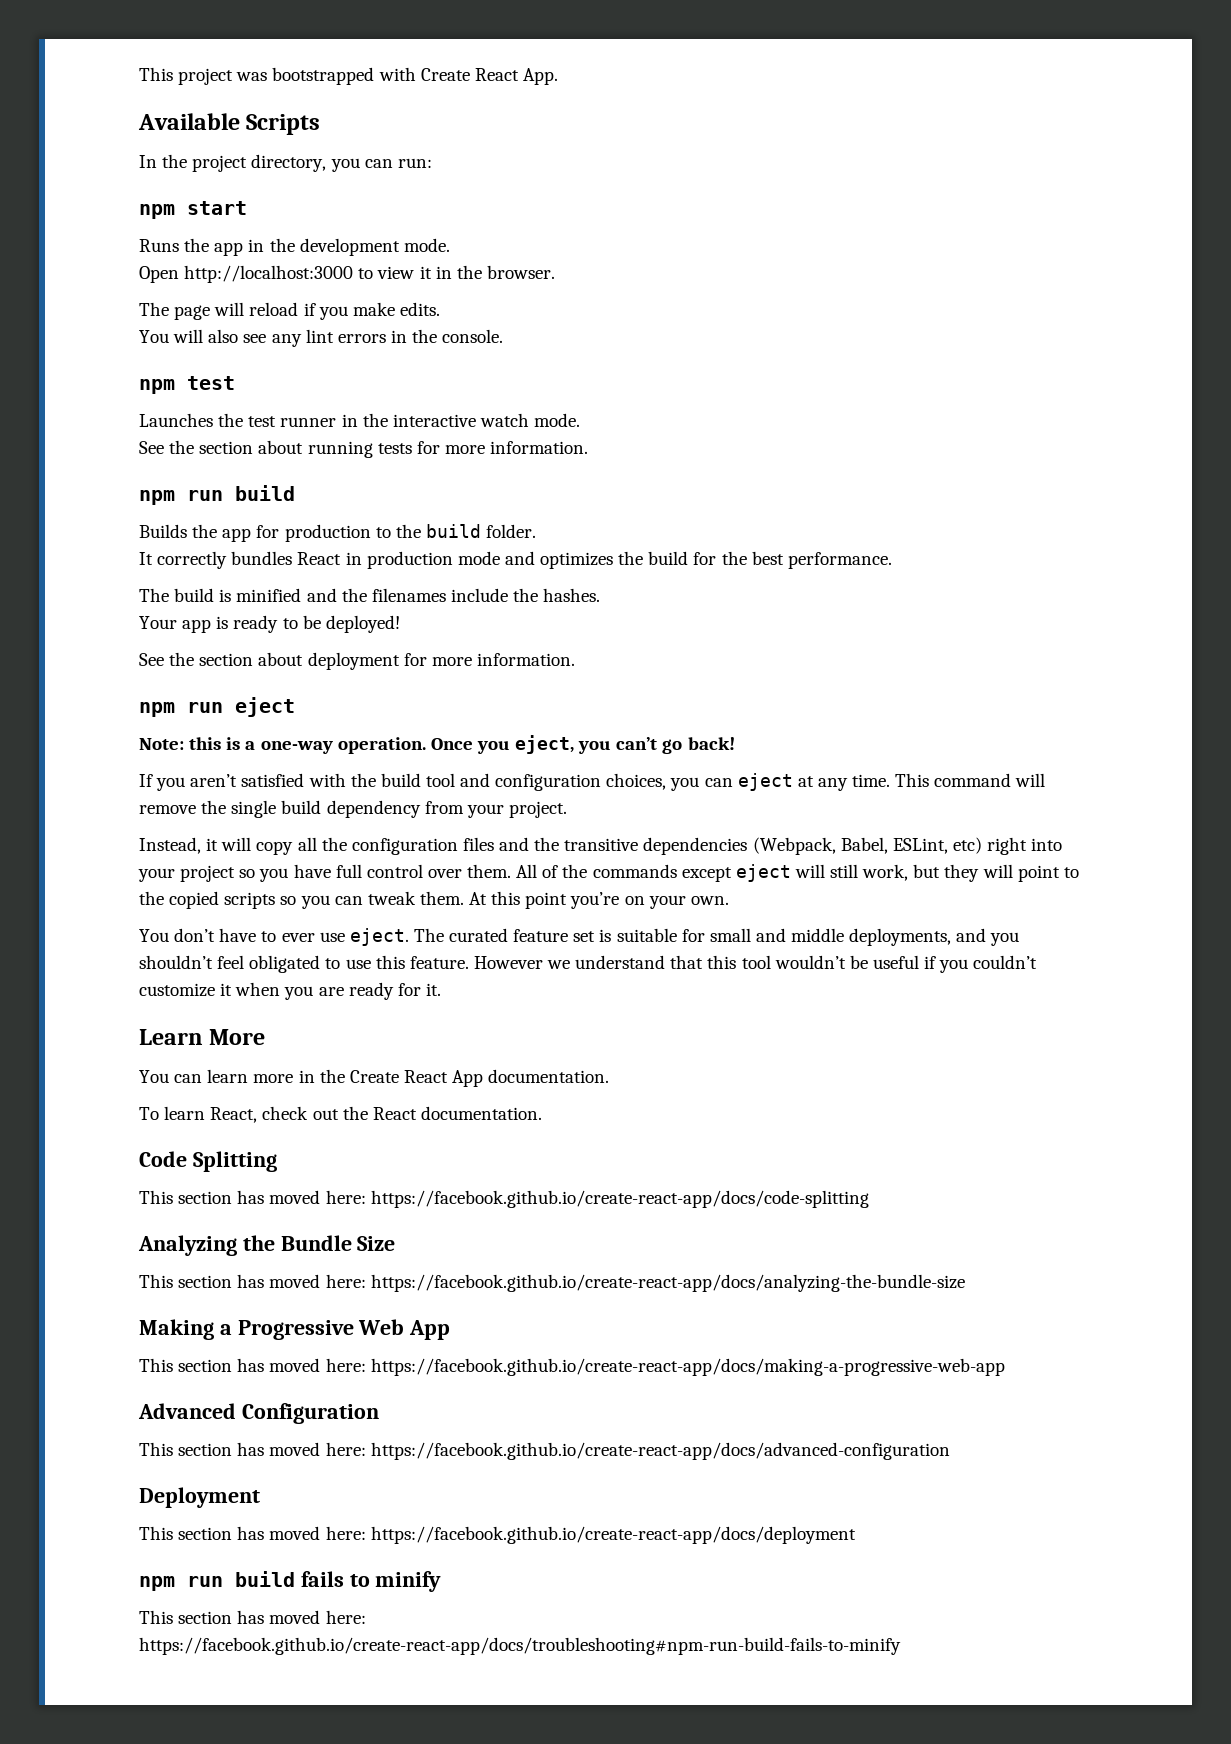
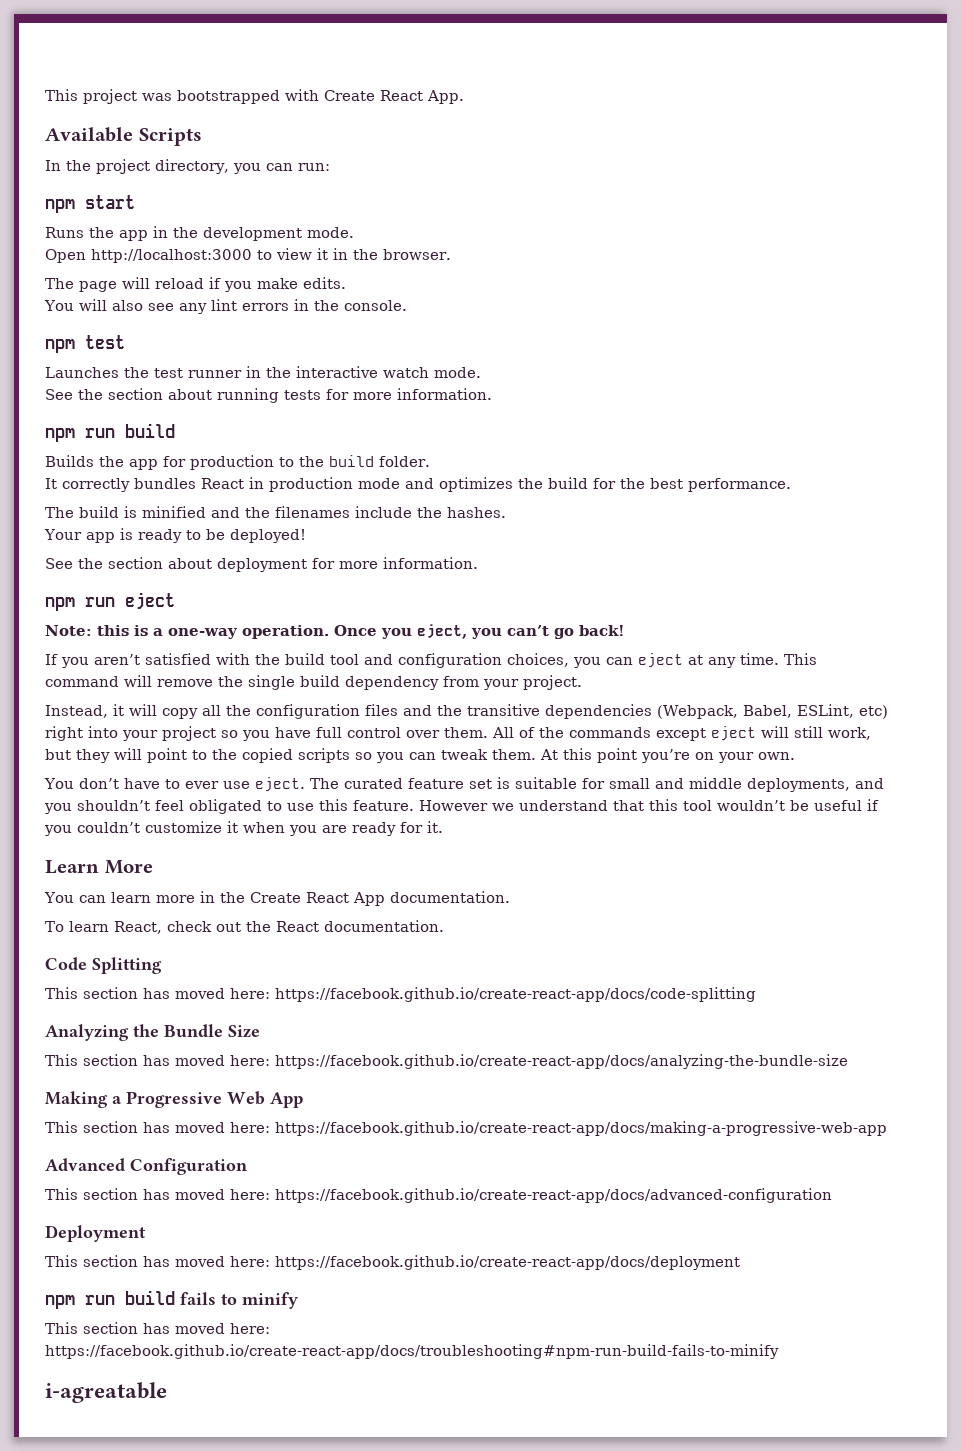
(901, 1646) none -> [45,1382,167,1403] // i-agreatable

